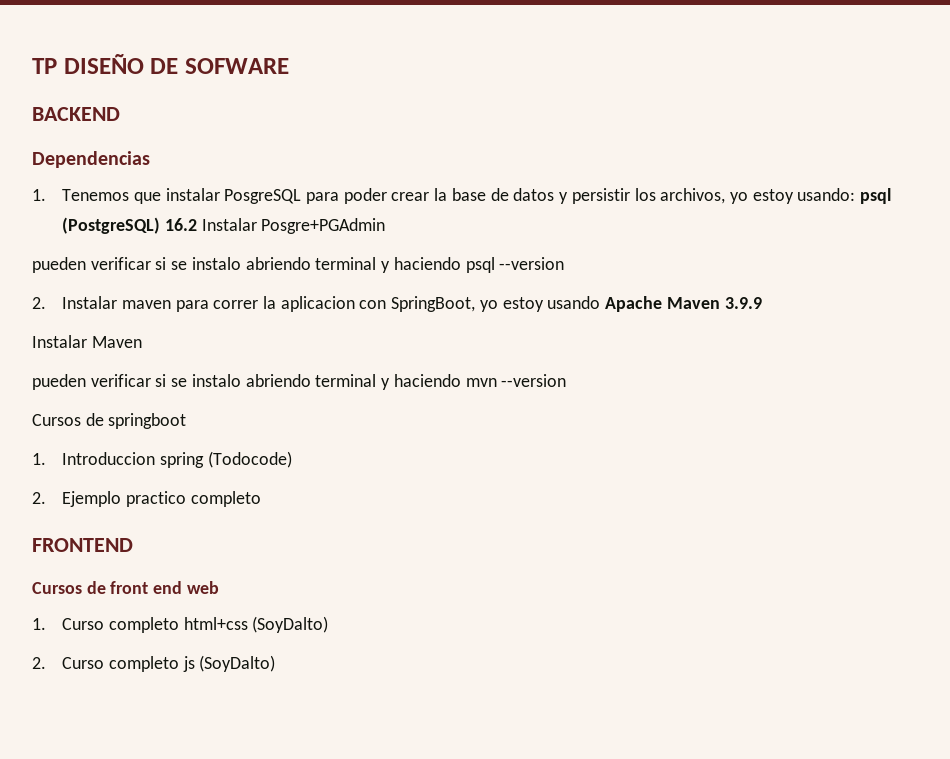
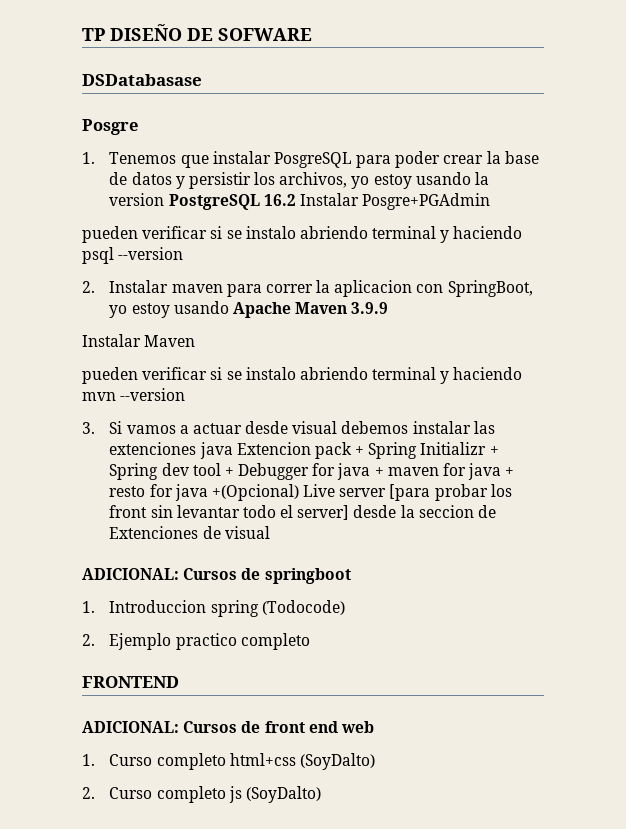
[32,107,120,121] [32,151,150,168] BACKEND // Dependencias -> [82,74,202,86] [82,119,138,135] DSDatabasase // Posgre
[797,188,892,204] [62,217,161,234] usando: psql (PostgreSQL) -> [415,172,490,185] [109,193,260,210] usando la version PostgreSQL
(567, 380) none -> [82,421,495,434] [109,442,499,459] [109,463,515,480] [109,484,512,501] [109,505,497,520] [109,526,270,539] [82,568,179,580] 3. Si vamos a actuar desde visual debemos instalar las extenciones java Extencion pack + Spring Initializr + Spring dev tool + Debugger for java + maven for java + resto for java +(Opcional) Live server [para probar los front sin levantar todo el server] desde la seccion de Extenciones de visual // ADICIONAL:
(133, 545) none -> [82,721,179,733] ADICIONAL:

